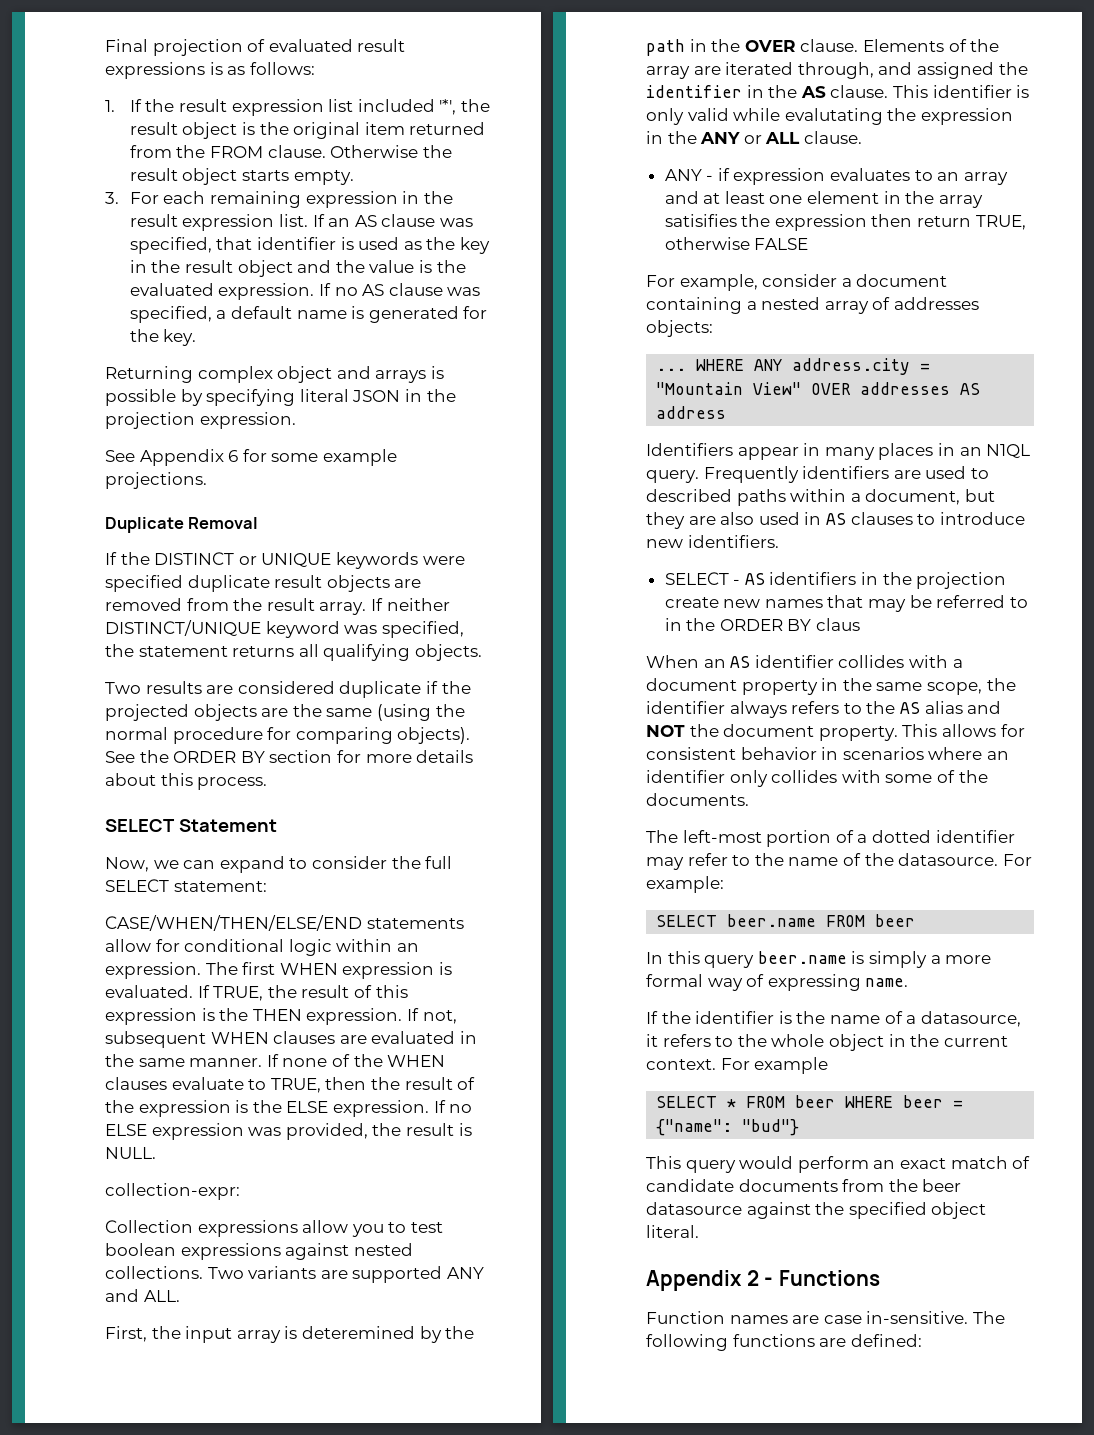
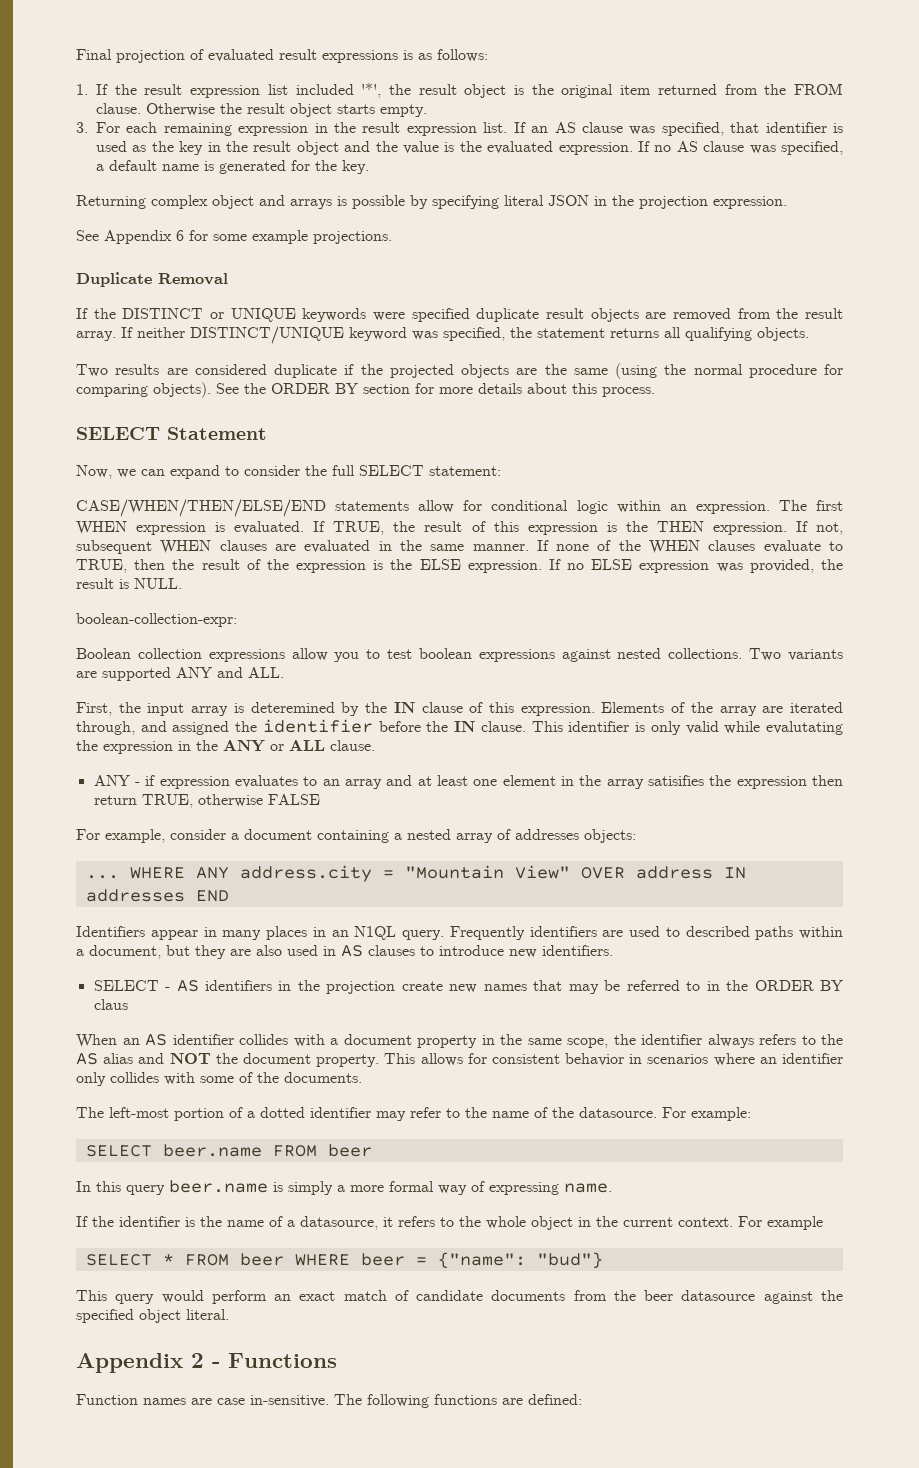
[105,1183,240,1200] [105,1220,193,1233] collection-expr: // Collection -> [76,613,237,627] [76,648,202,659] boolean-collection-expr: // Boolean collection
[646,39,859,56] path in the OVER clause. -> [393,702,595,716] IN clause of this expression.
[746,85,826,98] in the AS -> [378,721,476,732] before the IN
[860,382,981,395] [656,406,727,419] addresses AS address -> [635,866,746,879] [85,889,229,902] address IN addresses END

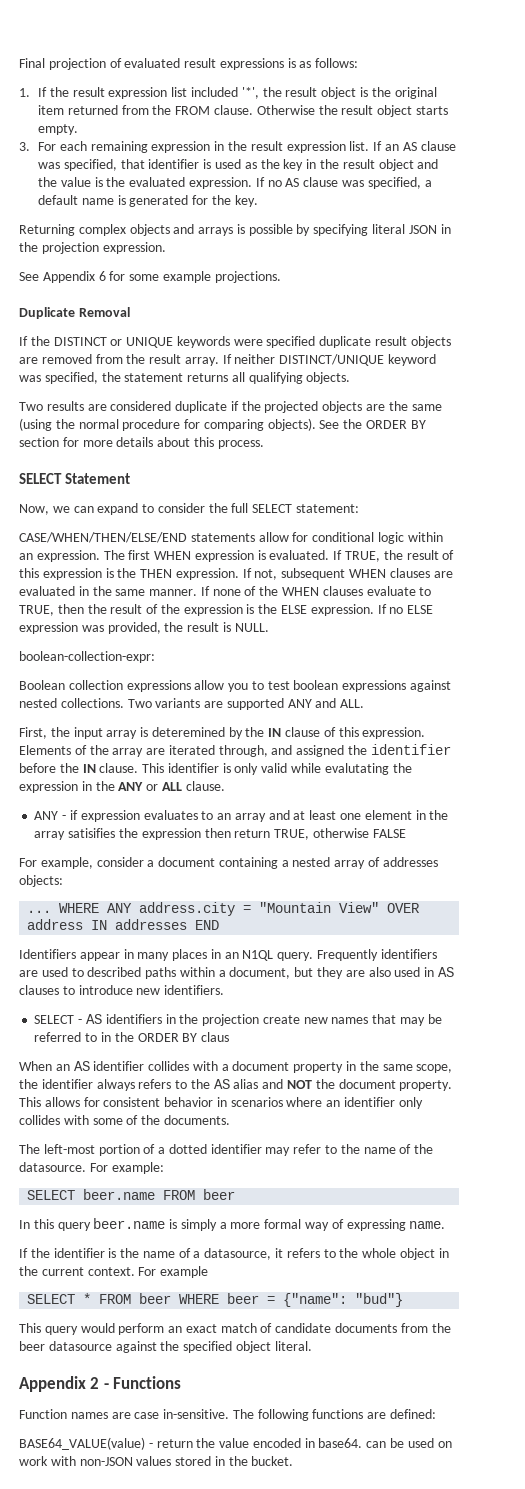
[212,195,254,209] object -> [129,224,170,236] objects
(582, 1399) none -> [19,1437,452,1450] [19,1456,294,1466] // BASE64_VALUE(value) - return the value encoded in base64. can be used on work with non-JSON values stored in the bucket.

